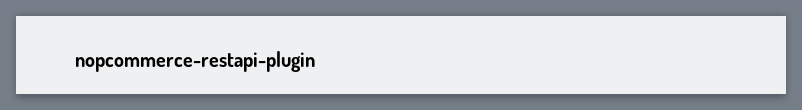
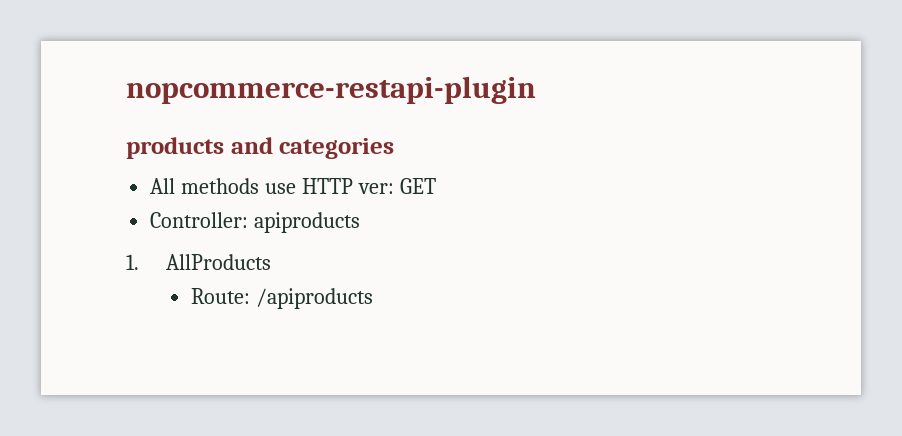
(315, 61) none -> [126,137,395,159] [150,178,436,194] [150,212,361,233] [126,254,272,270] [190,288,373,309] // products and categories // All methods use HTTP ver: GET // Controller: apiproducts // 1. AllProducts // Route: /apiproducts

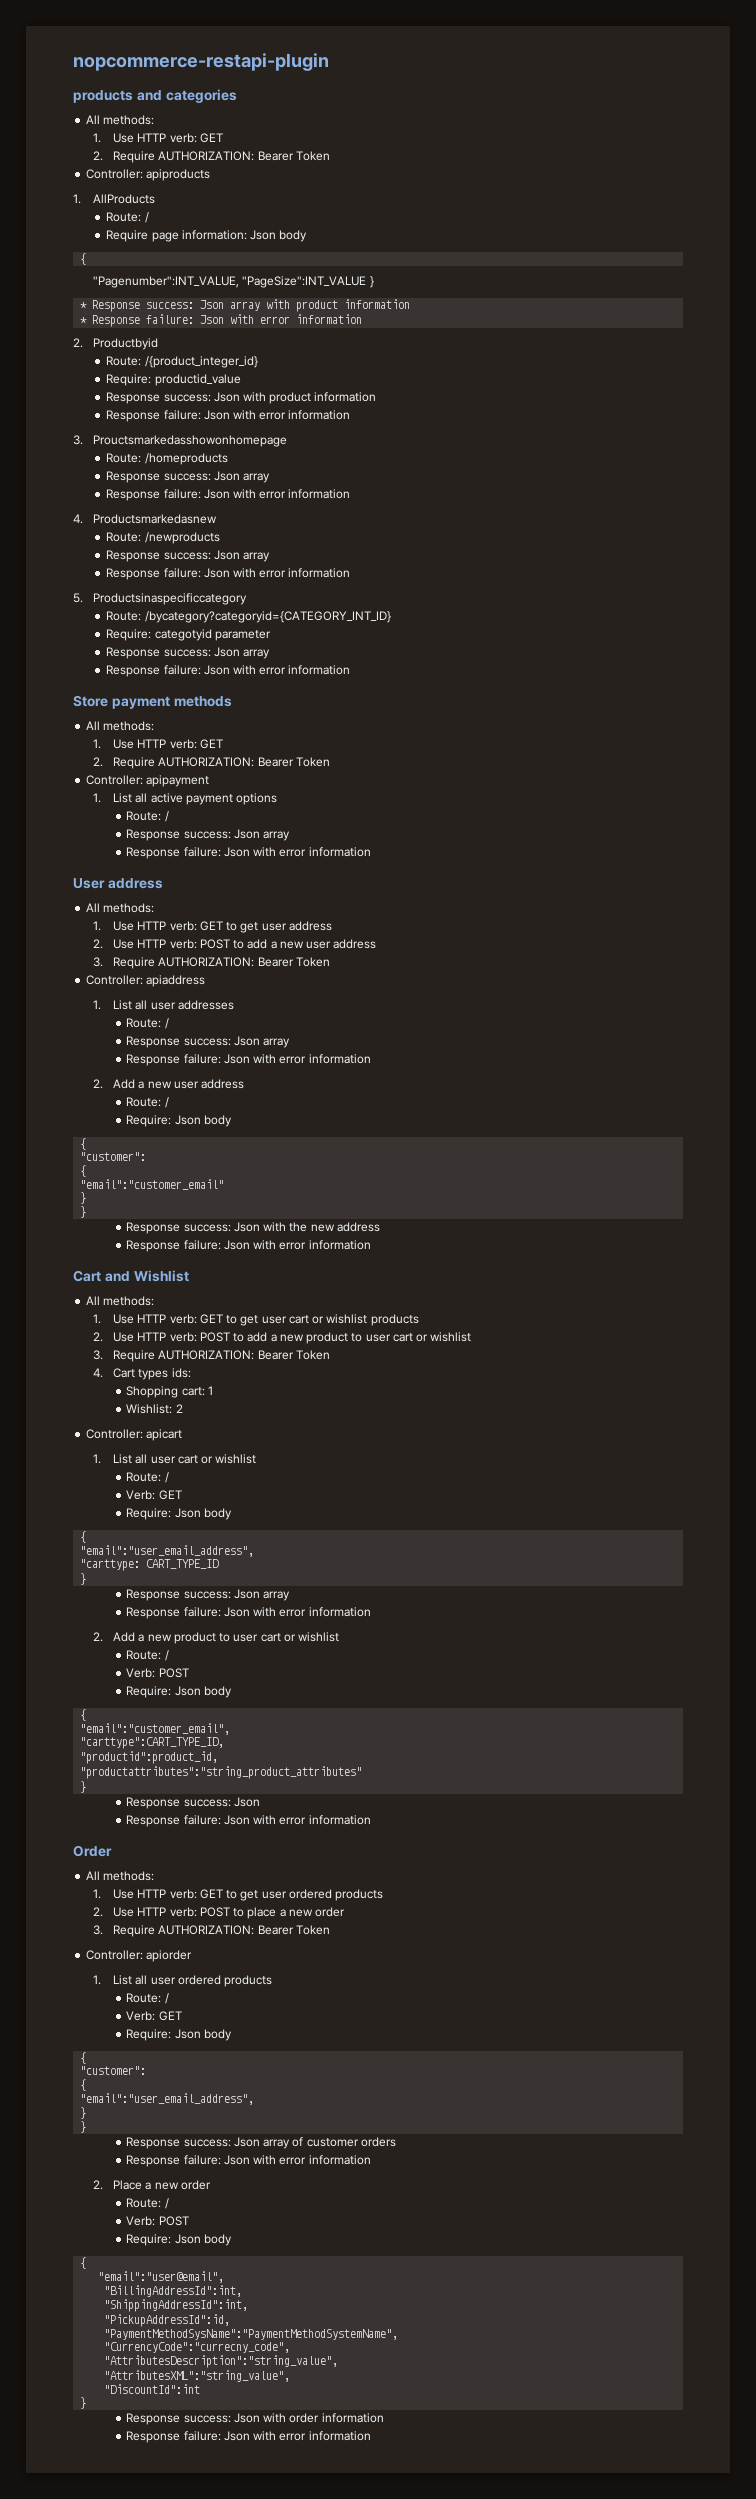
[181,178,436,194] methods use HTTP ver: GET -> [103,115,155,125] [93,133,223,143] [93,151,330,163] methods: // 1. Use HTTP verb: GET // 2. Require AUTHORIZATION: Bearer Token
[255,288,373,309] /apiproducts -> [144,212,149,223] [106,230,308,242] [80,253,87,265] [93,276,374,288] [80,299,411,312] [80,314,363,327] [73,338,159,350] [106,356,258,368] [106,374,241,386] [106,392,377,404] [106,410,351,422] [73,435,288,447] [106,453,228,465] [106,471,271,483] [106,489,351,501] [73,514,218,524] [106,532,220,544] [106,550,271,562] [106,568,351,580] [73,593,248,605] [106,611,391,623] [106,629,271,641] [106,647,271,659] [106,665,351,677] [73,695,232,709] [86,721,155,731] [93,739,223,749] [93,757,330,769] [86,775,210,787] [93,793,278,805] [126,811,169,822] [126,829,291,841] [126,847,371,859] [73,878,163,889] [86,903,155,913] [93,921,332,933] [93,939,377,949] [93,957,330,969] [86,975,206,987] [93,1000,234,1010] [126,1018,169,1029] [126,1036,291,1048] [126,1054,371,1066] [93,1079,245,1089] [126,1097,169,1108] [126,1115,232,1127] [80,1138,87,1150] [80,1152,147,1161] [80,1165,87,1177] [80,1179,225,1190] [80,1192,87,1204] [80,1206,87,1218] [126,1222,380,1234] [126,1240,371,1252] [73,1270,189,1282] [86,1296,155,1306] [93,1314,419,1326] [93,1332,472,1344] [93,1350,330,1362] [93,1368,191,1380] [126,1386,213,1398] [126,1404,183,1414] [86,1429,183,1441] [93,1454,257,1464] [126,1472,169,1483] [126,1490,182,1500] [126,1508,232,1520] [80,1531,87,1543] [80,1545,255,1557] [80,1559,220,1571] [80,1573,87,1585] [126,1589,291,1601] [126,1607,371,1619] [93,1632,340,1644] [126,1650,169,1661] [126,1668,189,1678] [126,1686,232,1698] [80,1709,87,1721] [80,1723,231,1735] [80,1737,225,1749] [80,1751,219,1764] [80,1766,363,1779] [80,1781,87,1793] [126,1797,260,1809] [126,1815,371,1827] [73,1845,112,1857] [86,1871,155,1881] [93,1889,384,1901] [93,1907,346,1919] [93,1925,330,1937] [86,1950,193,1962] [93,1975,273,1987] [126,1993,169,2004] [126,2011,182,2021] [126,2029,232,2041] [80,2052,87,2064] [80,2066,147,2075] [80,2079,87,2091] [80,2093,255,2105] [80,2107,87,2119] [80,2121,87,2133] [126,2137,396,2149] [126,2155,371,2167] [93,2180,211,2190] [126,2198,169,2209] [126,2216,189,2226] [126,2234,232,2246] [80,2257,87,2269] [98,2271,225,2283] [104,2285,243,2297] [104,2299,249,2312] [104,2314,231,2327] [104,2329,399,2340] [104,2342,291,2353] [104,2355,339,2368] [104,2370,291,2382] [104,2384,201,2394] [80,2397,87,2409] [126,2413,384,2425] [126,2431,371,2443] / // Require page information: Json body // { // "Pagenumber":INT_VALUE, "PageSize":INT_VALUE } // * Response success: Json array with product information // * Response failure: Json with error information // 2. Productbyid // Route: /{product_integer_id} // Require: productid_value // Response success: Json with product information // Response failure: Json with error information // 3. Prouctsmarkedasshowonhomepage // Route: /homeproducts // Response success: Json array // Response failure: Json with error information // 4. Productsmarkedasnew // Route: /newproducts // Response success: Json array // Response failure: Json with error information // 5. Productsinaspecificcategory // Route: /bycategory?categoryid={CATEGORY_INT_ID} // Require: categotyid parameter // Response success: Json array // Response failure: Json with error information // Store payment methods // All methods: // 1. Use HTTP verb: GET // 2. Require AUTHORIZATION: Bearer Token // Controller: apipayment // 1. List all active payment options // Route: / // Response success: Json array // Response failure: Json with error information // User address // All methods: // 1. Use HTTP verb: GET to get user address // 2. Use HTTP verb: POST to add a new user address // 3. Require AUTHORIZATION: Bearer Token // Controller: apiaddress // 1. List all user addresses // Route: / // Response success: Json array // Response failure: Json with error information // 2. Add a new user address // Route: / // Require: Json body // { // "customer": // { // "email":"customer_email" // } // } // Response success: Json with the new address // Response failure: Json with error information // Cart and Wishlist // All methods: // 1. Use HTTP verb: GET to get user cart or wishlist products // 2. Use HTTP verb: POST to add a new product to user cart or wishlist // 3. Require AUTHORIZATION: Bearer Token // 4. Cart types ids: // Shopping cart: 1 // Wishlist: 2 // Controller: apicart // 1. List all user cart or wishlist // Route: / // Verb: GET // Require: Json body // { // "email":"user_email_address", // "carttype: CART_TYPE_ID // } // Response success: Json array // Response failure: Json with error information // 2. Add a new product to user cart or wishlist // Route: / // Verb: POST // Require: Json body // { // "email":"customer_email", // "carttype":CART_TYPE_ID, // "productid":product_id, // "productattributes":"string_product_attributes" // } // Response success: Json // Response failure: Json with error information // Order // All methods: // 1. Use HTTP verb: GET to get user ordered products // 2. Use HTTP verb: POST to place a new order // 3. Require AUTHORIZATION: Bearer Token // Controller: apiorder // 1. List all user ordered products // Route: / // Verb: GET // Require: Json body // { // "customer": // { // "email":"user_email_address", // } // } // Response success: Json array of customer orders // Response failure: Json with error information // 2. Place a new order // Route: / // Verb: POST // Require: Json body // { // "email":"user@email", // "BillingAddressId":int, // "ShippingAddressId":int, // "PickupAddressId":id, // "PaymentMethodSysName":"PaymentMethodSystemName", // "CurrencyCode":"currecny_code", // "AttributesDescription":"string_value", // "AttributesXML":"string_value", // "DiscountId":int // } // Response success: Json with order information // Response failure: Json with error information

